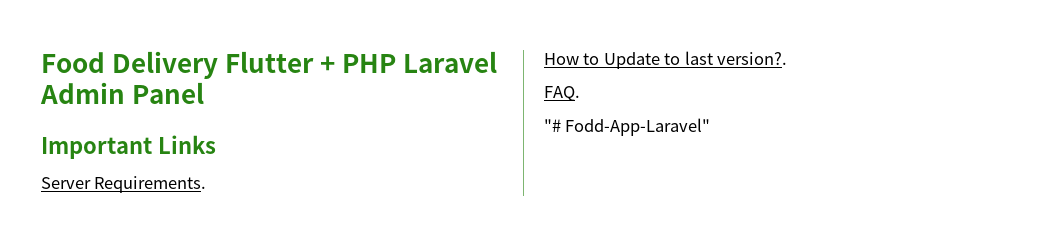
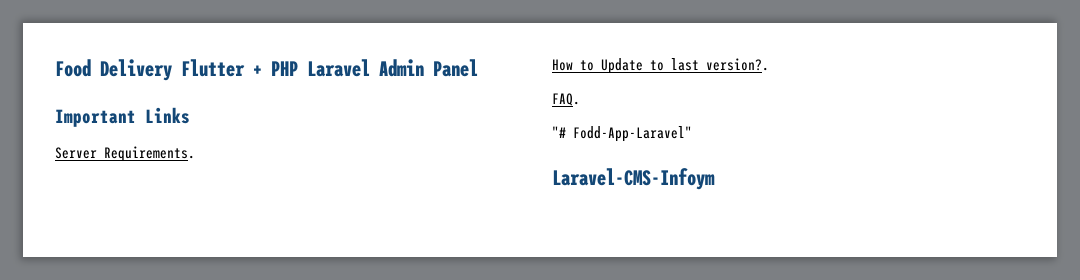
(711, 127) none -> [552,168,715,190] // Laravel-CMS-Infoym

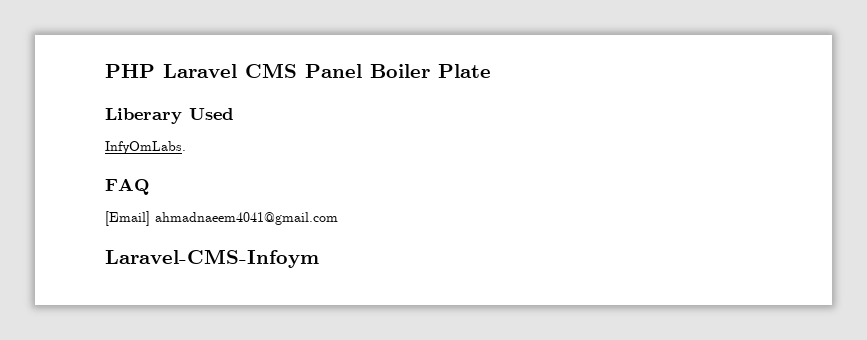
[55,59,262,81] Food Delivery Flutter + -> (105, 71) none
[379,59,424,77] Admin -> [245,63,297,78] CMS
[55,107,190,127] [55,146,195,162] [552,58,769,74] [552,93,580,106] [552,126,692,142] // Important Links // Server Requirements. // How to Update to last version?. // FAQ. // "# Fodd-App-Laravel" -> [370,64,491,78] [105,108,233,124] [105,141,186,154] [105,178,150,195] [105,211,338,226] Boiler Plate // Liberary Used // InfyOmLabs. // FAQ // [Email] ahmadnaeem4041@gmail.com

